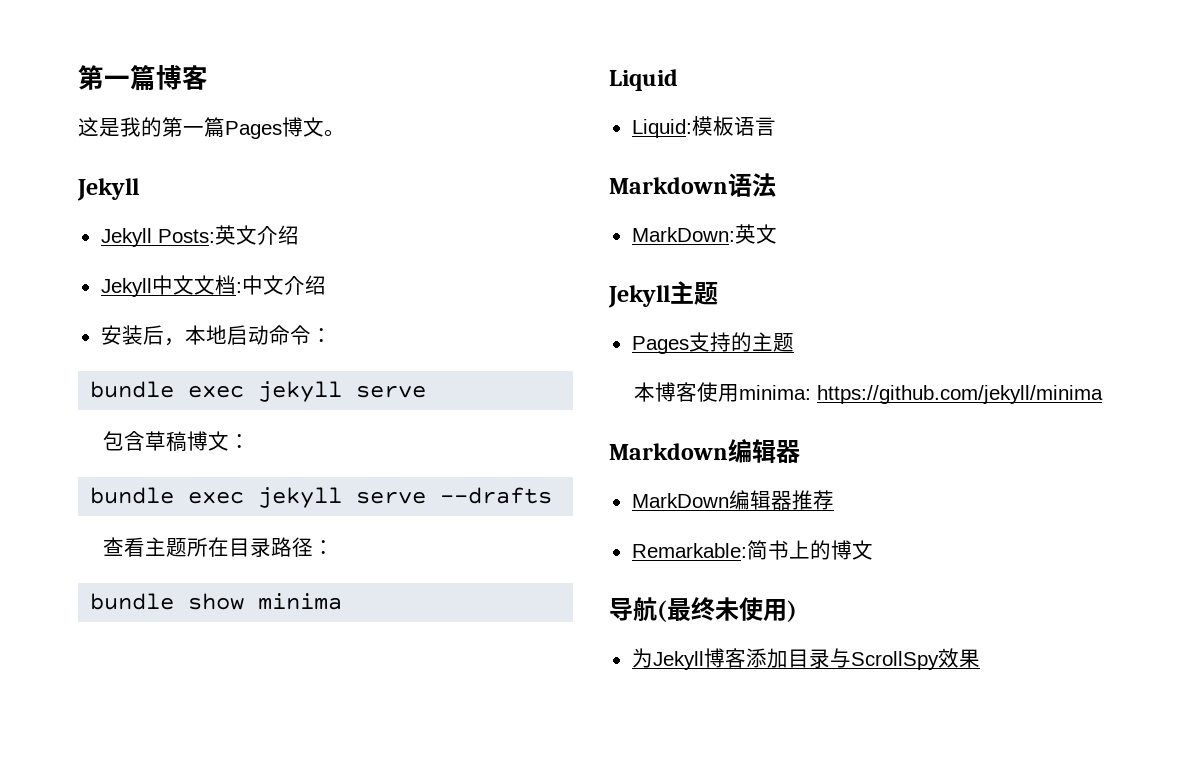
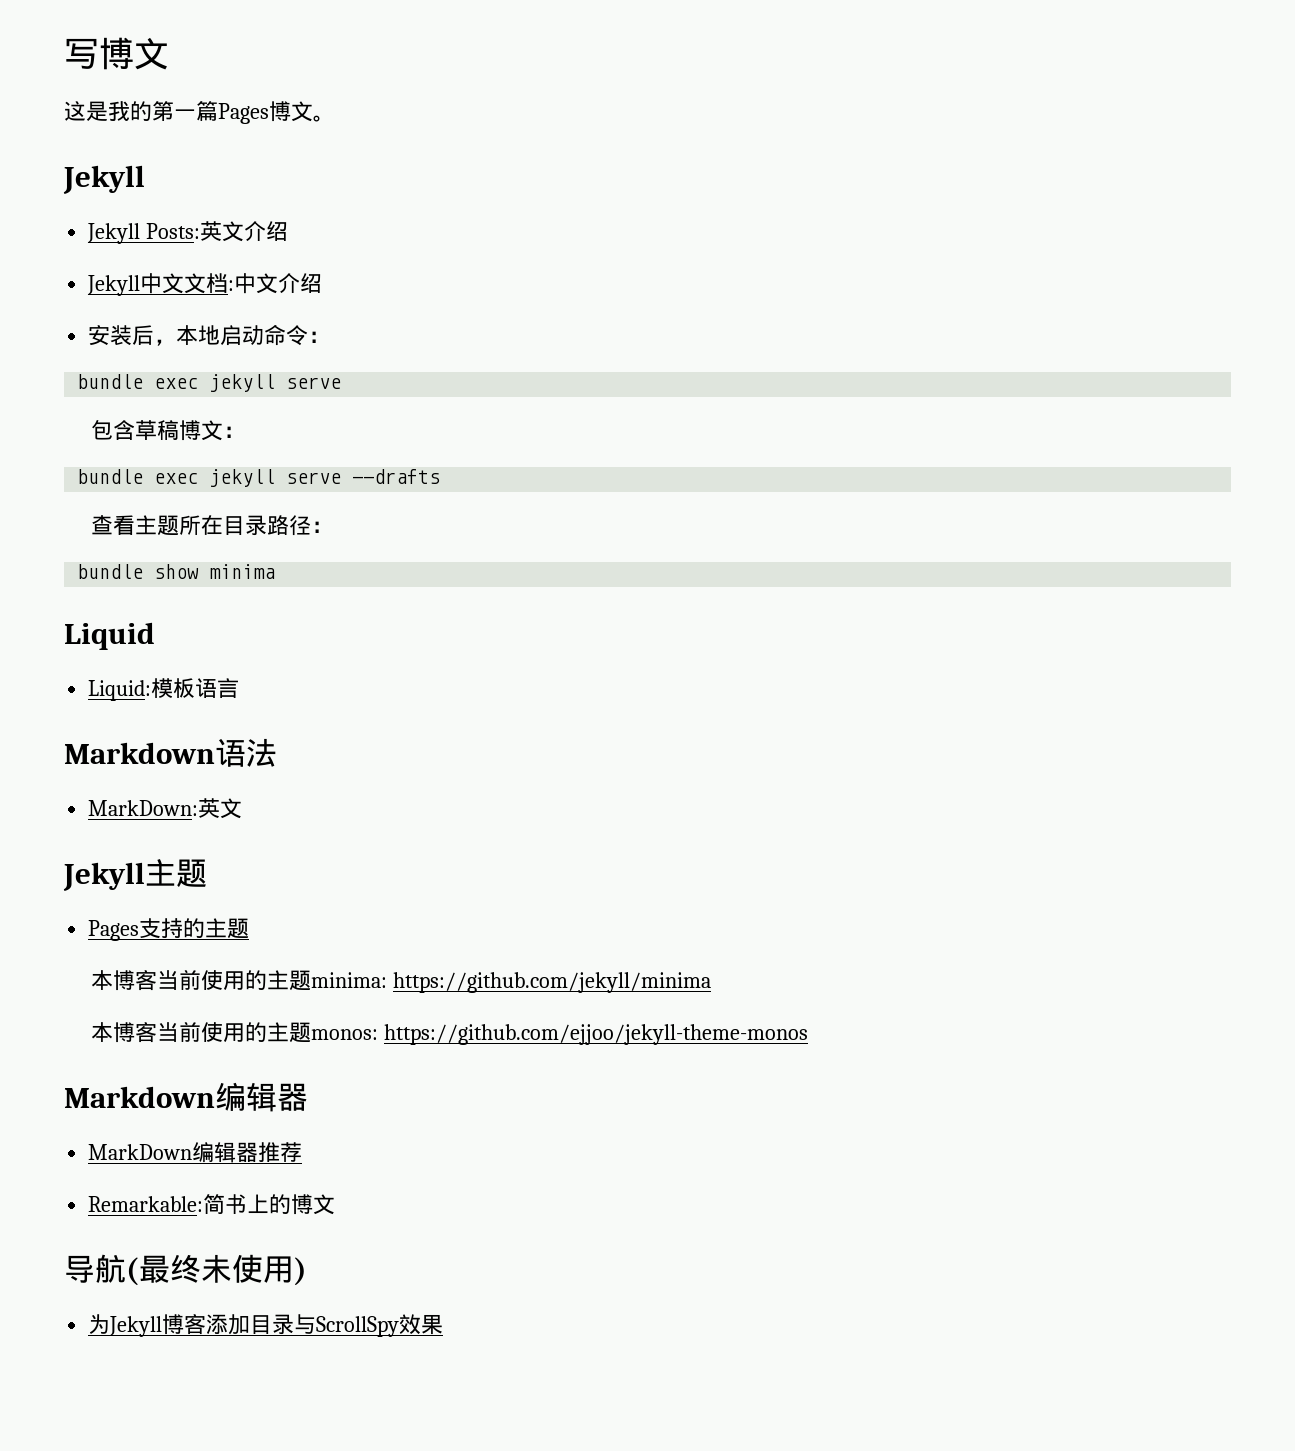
[78,65,208,91] 第一篇博客 -> [64,37,169,70] 写博文
[697,382,740,402] 使用 -> [156,969,311,991] 当前使用的主题
(1104, 394) none -> [90,1021,808,1045] // 本博客当前使用的主题monos: https://github.com/ejjoo/jekyll-theme-monos

